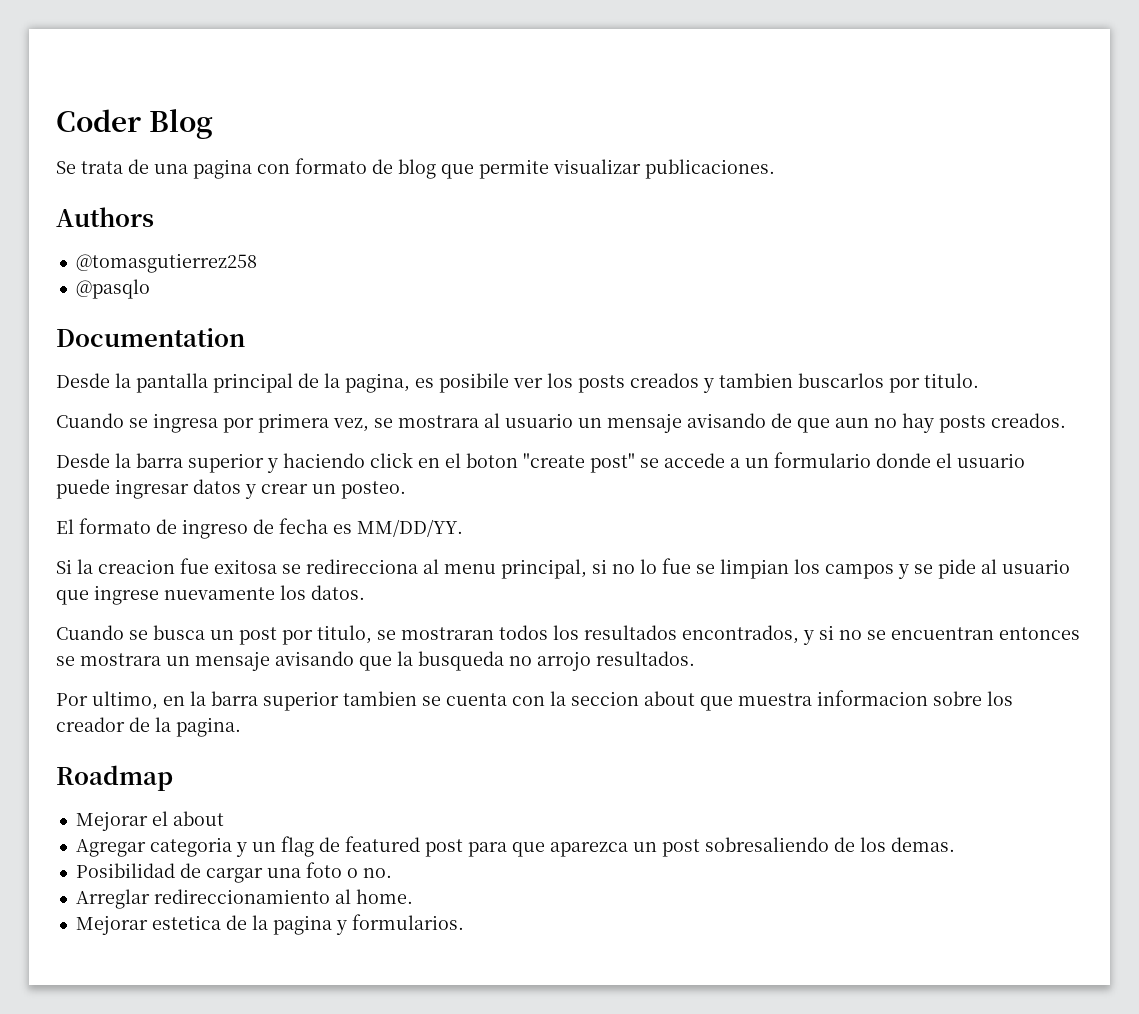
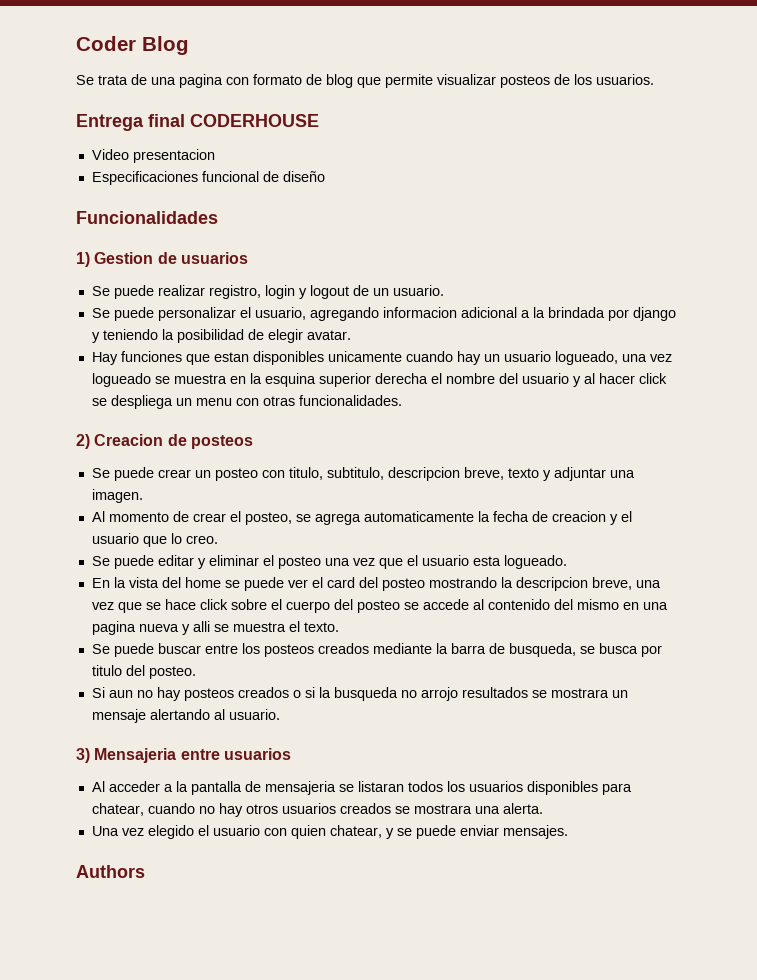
[645,159,775,179] [56,207,154,227] [75,253,257,273] [75,279,150,299] [56,328,245,347] [56,373,979,393] [56,413,1066,433] [56,452,1025,473] [56,479,406,499] [56,518,463,539] [56,558,1070,579] [56,585,365,605] [56,625,1080,645] [56,651,695,671] [56,690,1013,711] [56,717,241,737] [56,765,173,791] [75,811,224,831] [75,836,955,857] [75,862,392,883] [75,889,413,909] [75,914,464,935] publicaciones. // Authors // @tomasgutierrez258 // @pasqlo // Documentation // Desde la pantalla principal de la pagina, es posibile ver los posts creados y tambien buscarlos por titulo. // Cuando se ingresa por primera vez, se mostrara al usuario un mensaje avisando de que aun no hay posts creados. // Desde la barra superior y haciendo click en el boton "create post" se accede a un formulario donde el usuario puede ingresar datos y crear un posteo. // El formato de ingreso de fecha es MM/DD/YY. // Si la creacion fue exitosa se redirecciona al menu principal, si no lo fue se limpian los campos y se pide al usuario que ingrese nuevamente los datos. // Cuando se busca un post por titulo, se mostraran todos los resultados encontrados, y si no se encuentran entonces se mostrara un mensaje avisando que la busqueda no arrojo resultados. // Por ultimo, en la barra superior tambien se cuenta con la seccion about que muestra informacion sobre los creador de la pagina. // Roadmap // Mejorar el about // Agregar categoria y un flag de featured post para que aparezca un post sobresaliendo de los demas. // Posibilidad de cargar una foto o no. // Arreglar redireccionamiento al home. // Mejorar estetica de la pagina y formularios. -> [500,74,654,88] [76,114,319,131] [91,149,215,163] [91,171,325,185] [76,211,218,224] [76,252,248,267] [91,285,444,299] [91,307,676,321] [91,329,351,343] [91,351,672,365] [91,373,667,387] [91,395,402,409] [76,434,253,449] [91,467,635,481] [91,489,143,503] [91,511,632,525] [91,533,218,547] [91,555,567,569] [91,577,661,591] [91,599,668,613] [91,621,339,635] [91,643,662,657] [91,665,196,679] [91,687,628,701] [91,709,280,723] [76,748,291,763] [91,781,632,795] [91,803,543,817] [91,825,568,839] [76,865,145,878] posteos de los usuarios. // Entrega final CODERHOUSE // Video presentacion // Especificaciones funcional de diseño // Funcionalidades // 1) Gestion de usuarios // Se puede realizar registro, login y logout de un usuario. // Se puede personalizar el usuario, agregando informacion adicional a la brindada por django y teniendo la posibilidad de elegir avatar. // Hay funciones que estan disponibles unicamente cuando hay un usuario logueado, una vez logueado se muestra en la esquina superior derecha el nombre del usuario y al hacer click se despliega un menu con otras funcionalidades. // 2) Creacion de posteos // Se puede crear un posteo con titulo, subtitulo, descripcion breve, texto y adjuntar una imagen. // Al momento de crear el posteo, se agrega automaticamente la fecha de creacion y el usuario que lo creo. // Se puede editar y eliminar el posteo una vez que el usuario esta logueado. // En la vista del home se puede ver el card del posteo mostrando la descripcion breve, una vez que se hace click sobre el cuerpo del posteo se accede al contenido del mismo en una pagina nueva y alli se muestra el texto. // Se puede buscar entre los posteos creados mediante la barra de busqueda, se busca por titulo del posteo. // Si aun no hay posteos creados o si la busqueda no arrojo resultados se mostrara un mensaje alertando al usuario. // 3) Mensajeria entre usuarios // Al acceder a la pantalla de mensajeria se listaran todos los usuarios disponibles para chatear, cuando no hay otros usuarios creados se mostrara una alerta. // Una vez elegido el usuario con quien chatear, y se puede enviar mensajes. // Authors

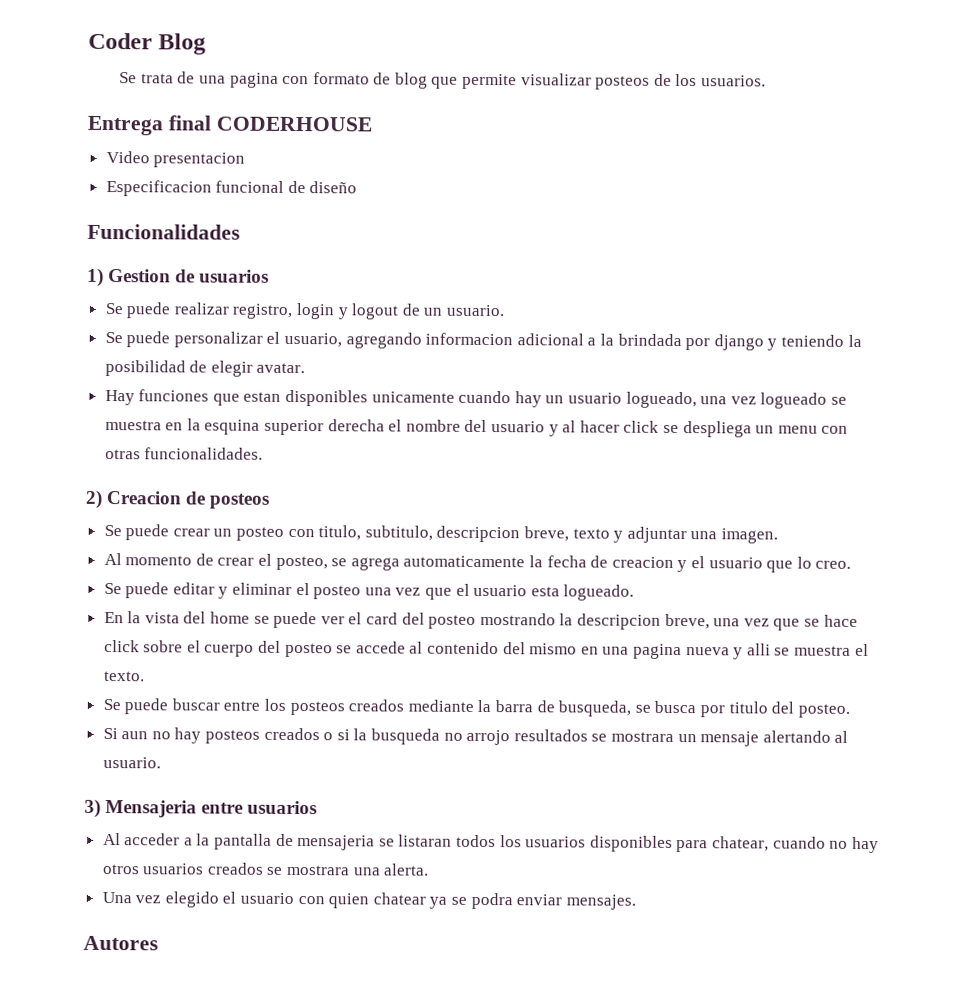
[91,171,198,185] Especificaciones -> [105,180,212,197] Especificacion
[329,825,456,839] chatear, y se puede -> [372,892,513,910] chatear ya se podra
[76,865,145,878] Authors -> [83,935,158,951] Autores

